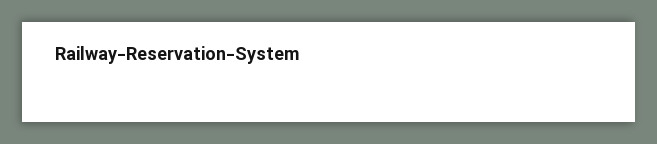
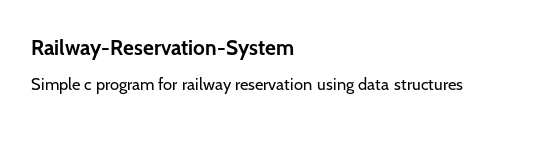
(299, 55) none -> [31,77,463,94] // Simple c program for railway reservation using data structures

